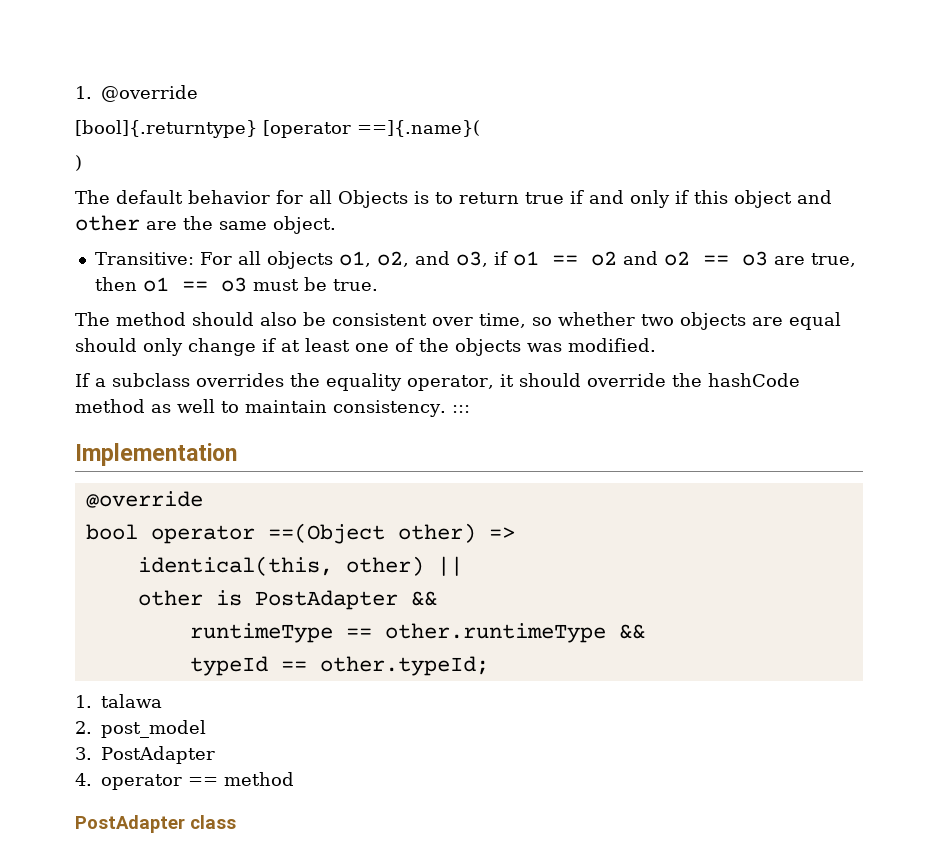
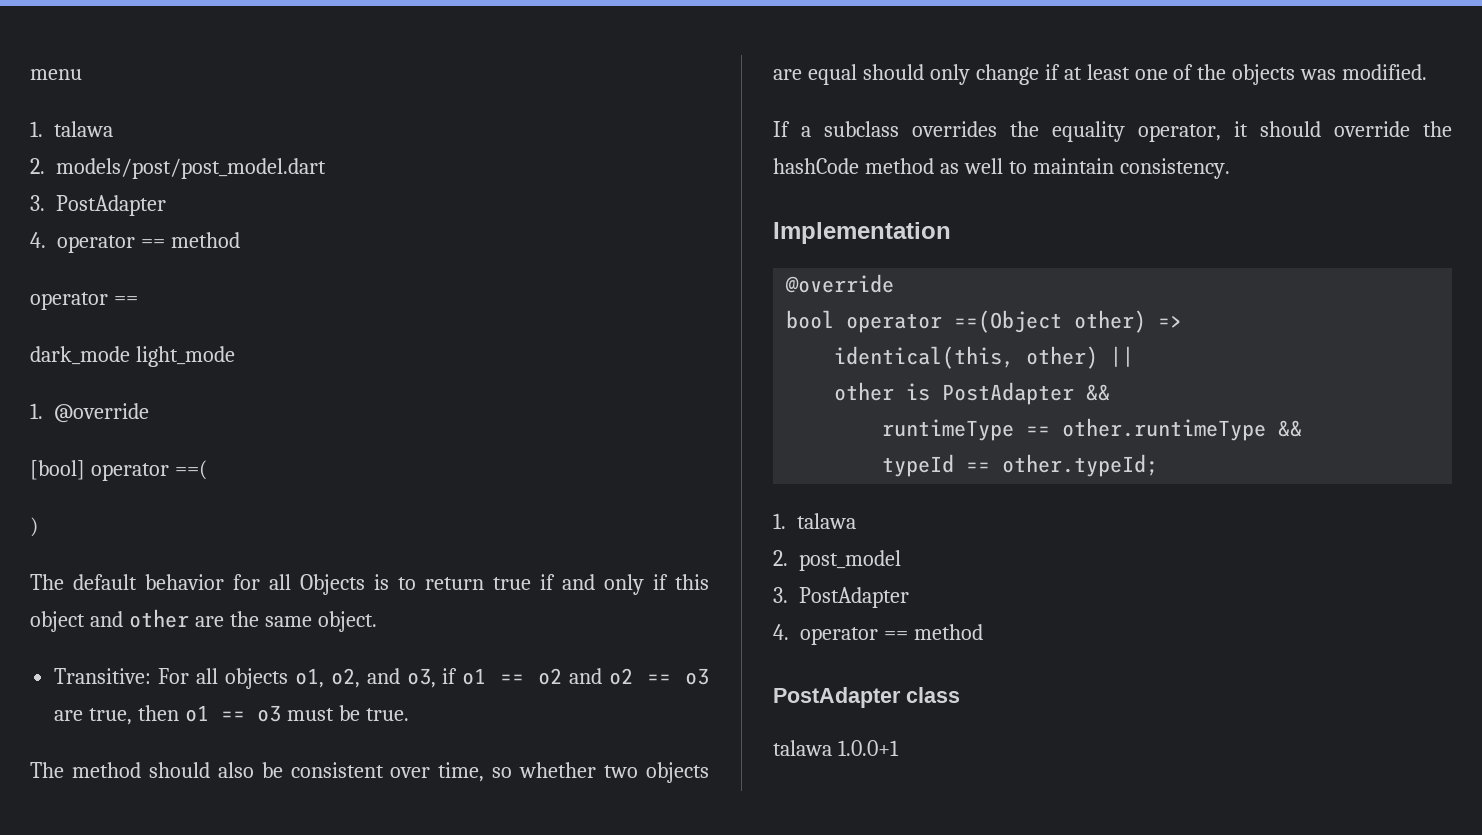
(75, 92) none -> [30,69,82,80] [30,121,114,137] [30,158,326,179] [30,195,166,216] [30,232,240,253] [30,292,138,310] [30,346,235,367] menu // 1. talawa // 2. models/post/post_model.dart // 3. PostAdapter // 4. operator == method // operator == // dark_mode light_mode //
[75,120,480,138] [bool]{.returntype} [operator ==]{.name}( -> [30,460,207,481] [bool] operator ==(
[451,405,470,413] ::: -> (1230, 168) none
(236, 822) none -> [773,740,899,756] // talawa 1.0.0+1

